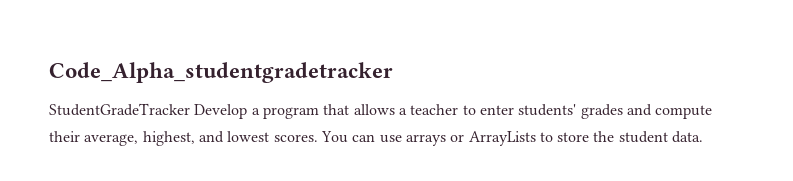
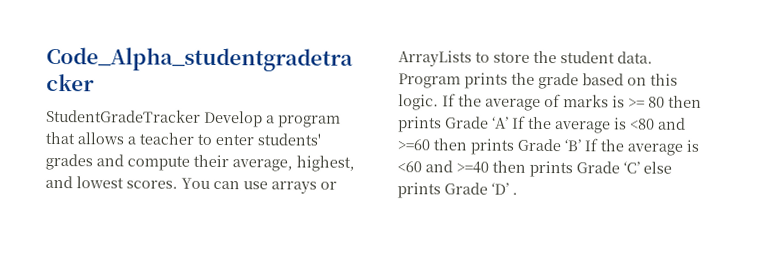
(704, 137) none -> [398,72,678,90] [398,93,702,111] [397,115,686,134] [397,138,699,156] [397,160,672,178] [397,182,518,199] Program prints the grade based on this logic. If the average of marks is >= 80 then prints Grade ‘A’ If the average is <80 and >=60 then prints Grade ‘B’ If the average is <60 and >=40 then prints Grade ‘C’ else prints Grade ‘D’ .

